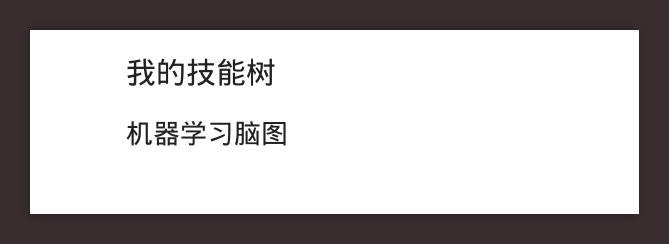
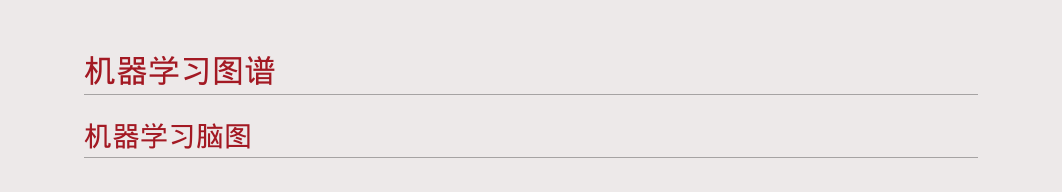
[126,58,276,86] 我的技能树 -> [84,55,276,85] 机器学习图谱

